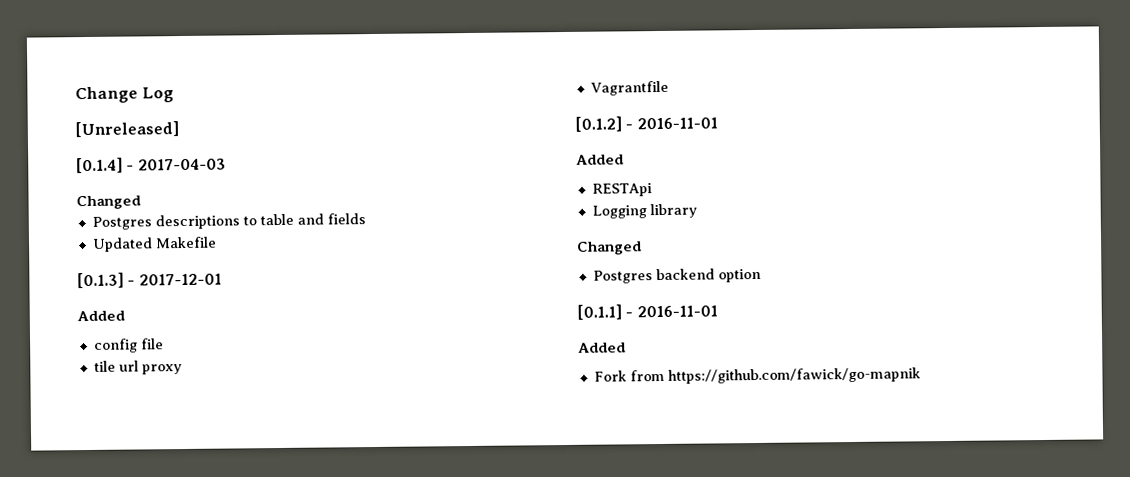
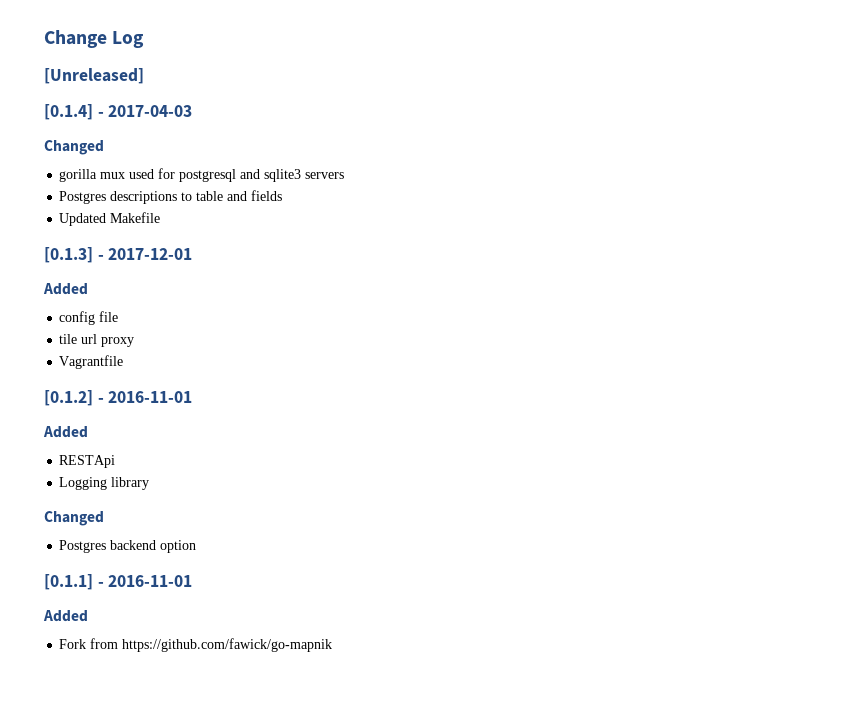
(141, 202) none -> [59,168,345,182] // gorilla mux used for postgresql and sqlite3 servers

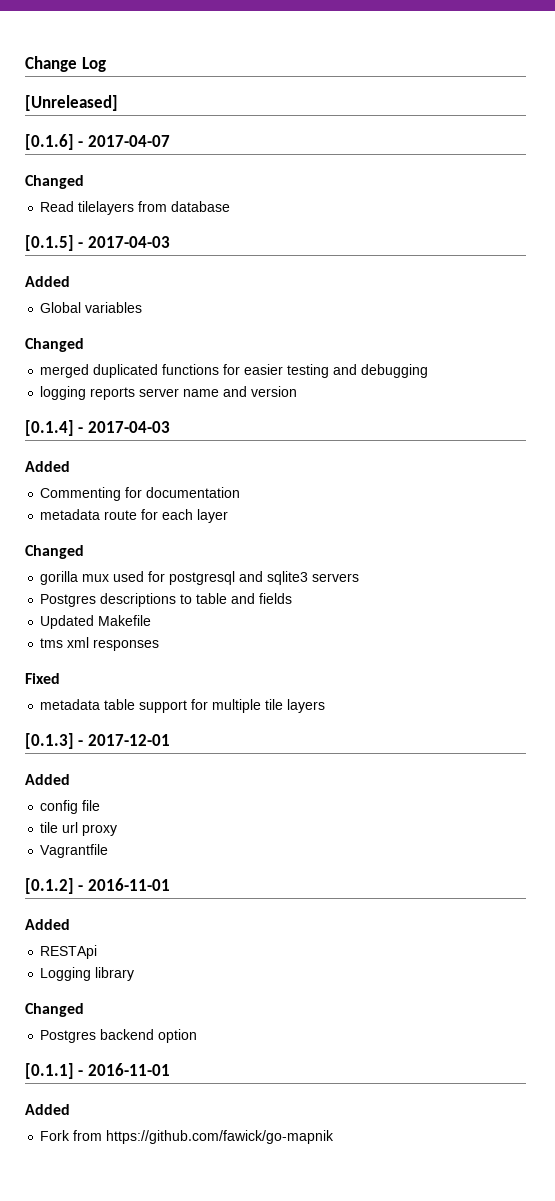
[44,104,193,120] [0.1.4] - 2017-04-03 -> [25,134,170,150] [25,175,84,189] [40,201,231,215] [25,235,170,251] [25,276,70,287] [40,302,143,313] [25,338,84,352] [40,364,429,378] [40,386,298,400] [25,420,170,436] [25,461,70,472] [40,487,241,501] [40,509,229,523] [0.1.6] - 2017-04-07 // Changed // Read tilelayers from database // [0.1.5] - 2017-04-03 // Added // Global variables // Changed // merged duplicated functions for easier testing and debugging // logging reports server name and version // [0.1.4] - 2017-04-03 // Added // Commenting for documentation // metadata route for each layer
(161, 217) none -> [40,637,160,651] [25,673,60,684] [40,699,326,713] // tms xml responses // Fixed // metadata table support for multiple tile layers

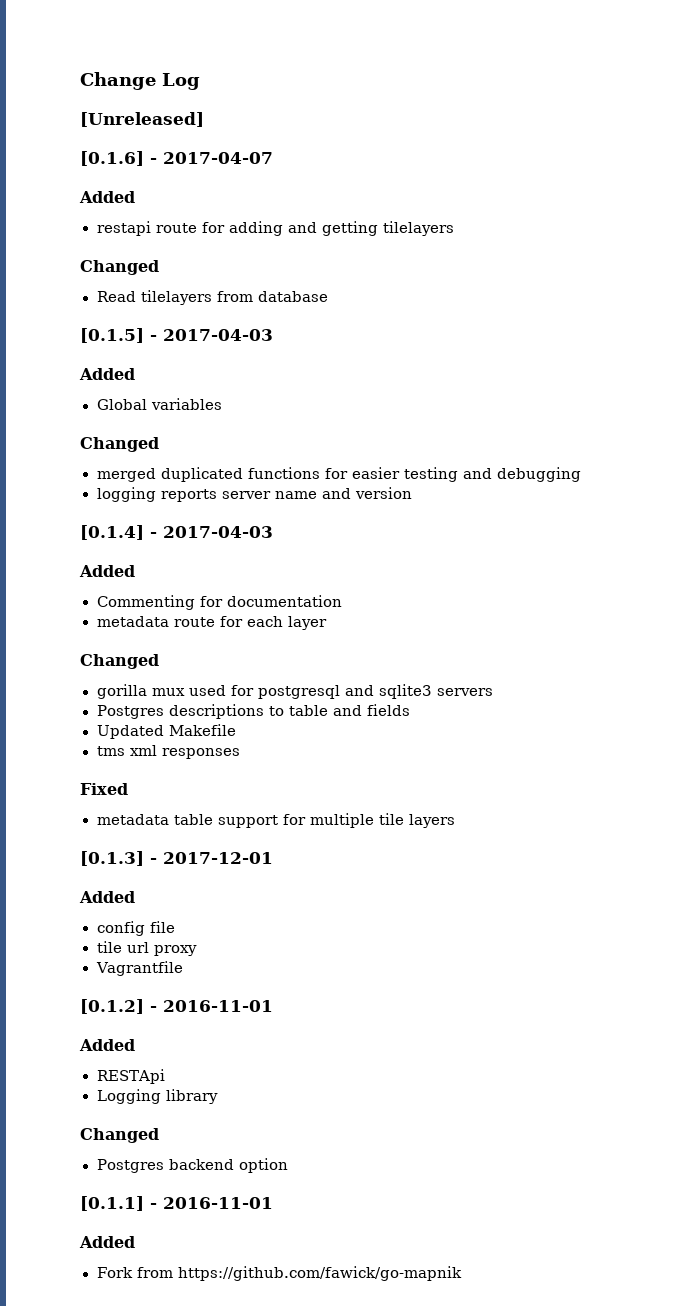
(170, 141) none -> [79,191,135,203] [96,221,454,236] // Added // restapi route for adding and getting tilelayers

